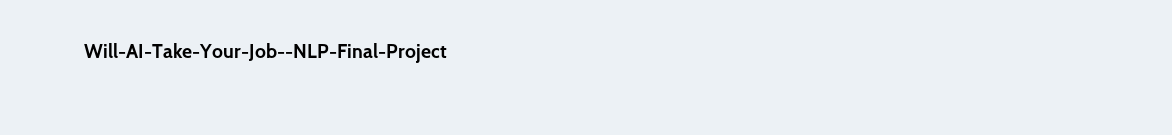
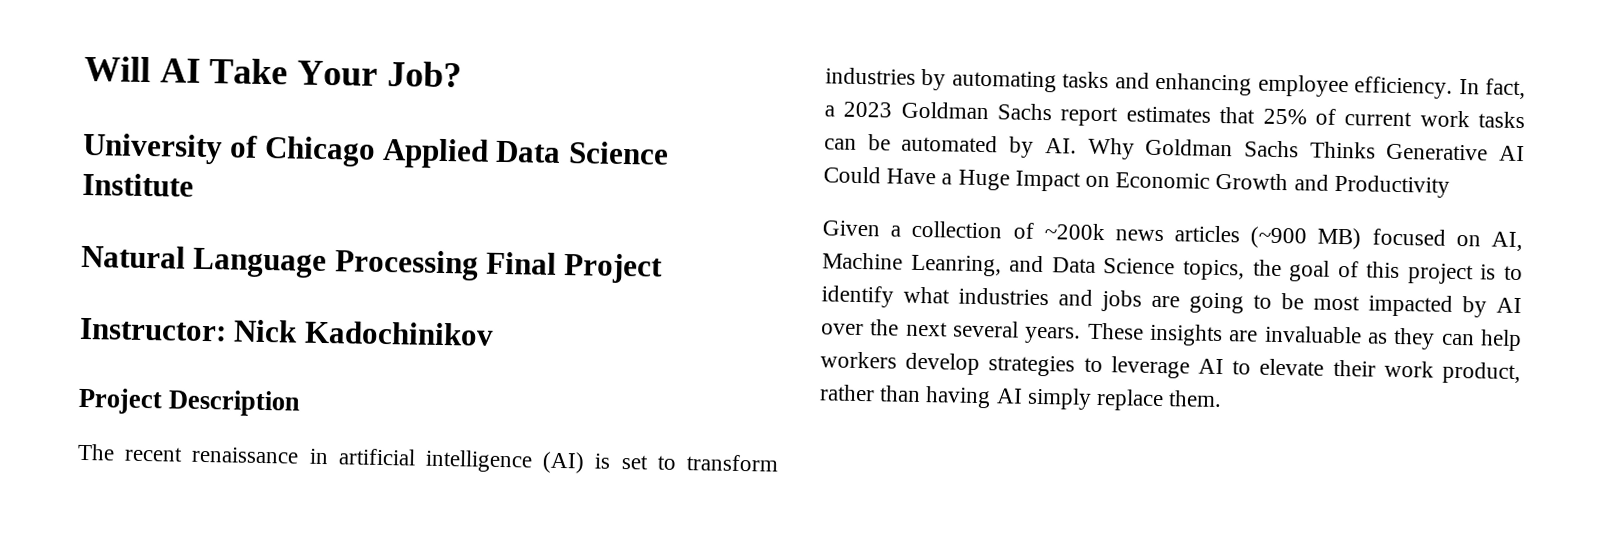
[84,43,447,63] Will-AI-Take-Your-Job--NLP-Final-Project -> [84,55,462,88] [82,132,669,169] [82,172,194,197] [81,244,664,284] [79,317,494,346] [78,387,302,417] [77,443,780,474] [825,67,1526,100] [824,101,1525,129] [824,134,1525,162] [823,166,1450,198] [822,220,1523,252] [822,252,1523,285] [821,285,1522,318] [821,319,1522,352] [820,351,1521,385] [819,384,1223,412] Will AI Take Your Job? // University of Chicago Applied Data Science Institute // Natural Language Processing Final Project // Instructor: Nick Kadochinikov // Project Description // The recent renaissance in artificial intelligence (AI) is set to transform industries by automating tasks and enhancing employee efficiency. In fact, a 2023 Goldman Sachs report estimates that 25% of current work tasks can be automated by AI. Why Goldman Sachs Thinks Generative AI Could Have a Huge Impact on Economic Growth and Productivity // Given a collection of ~200k news articles (~900 MB) focused on AI, Machine Leanring, and Data Science topics, the goal of this project is to identify what industries and jobs are going to be most impacted by AI over the next several years. These insights are invaluable as they can help workers develop strategies to leverage AI to elevate their work product, rather than having AI simply replace them.

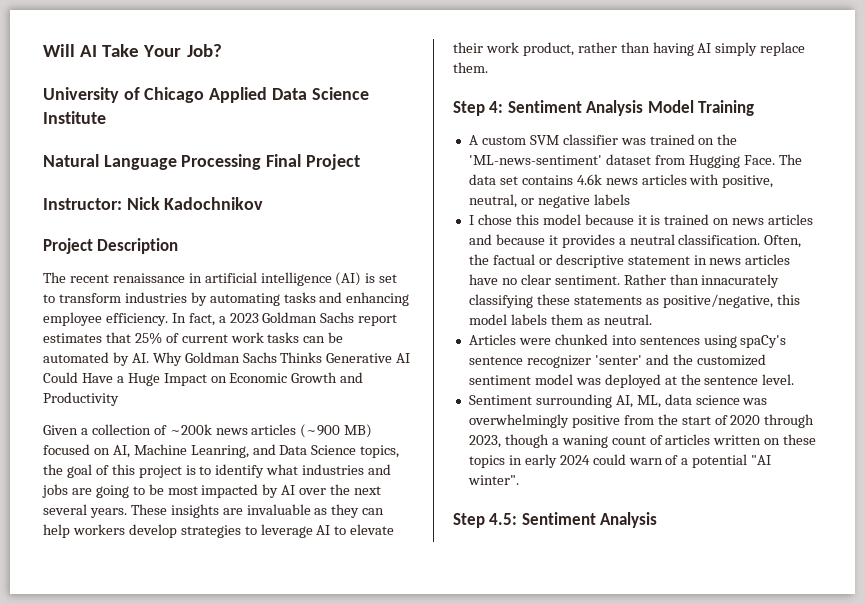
[303,320,494,346] Kadochinikov -> [164,197,264,210] Kadochnikov
(1223, 399) none -> [453,100,755,116] [468,134,738,145] [468,154,802,168] [468,174,774,188] [468,194,630,208] [468,214,814,225] [468,234,802,248] [468,254,791,268] [468,274,780,288] [468,294,800,308] [468,314,652,325] [468,334,787,348] [468,354,766,368] [468,374,795,388] [468,394,768,408] [468,414,815,428] [468,434,817,448] [468,454,772,468] [467,475,519,485] [453,512,658,528] // Step 4: Sentiment Analysis Model Training // A custom SVM classifier was trained on the 'ML-news-sentiment' dataset from Hugging Face. The data set contains 4.6k news articles with positive, neutral, or negative labels // I chose this model because it is trained on news articles and because it provides a neutral classification. Often, the factual or descriptive statement in news articles have no clear sentiment. Rather than innacurately classifying these statements as positive/negative, this model labels them as neutral. // Articles were chunked into sentences using spaCy's sentence recognizer 'senter' and the customized sentiment model was deployed at the sentence level. // Sentiment surrounding AI, ML, data science was overwhelmingly positive from the start of 2020 through 2023, though a waning count of articles written on these topics in early 2024 could warn of a potential "AI winter". // Step 4.5: Sentiment Analysis

